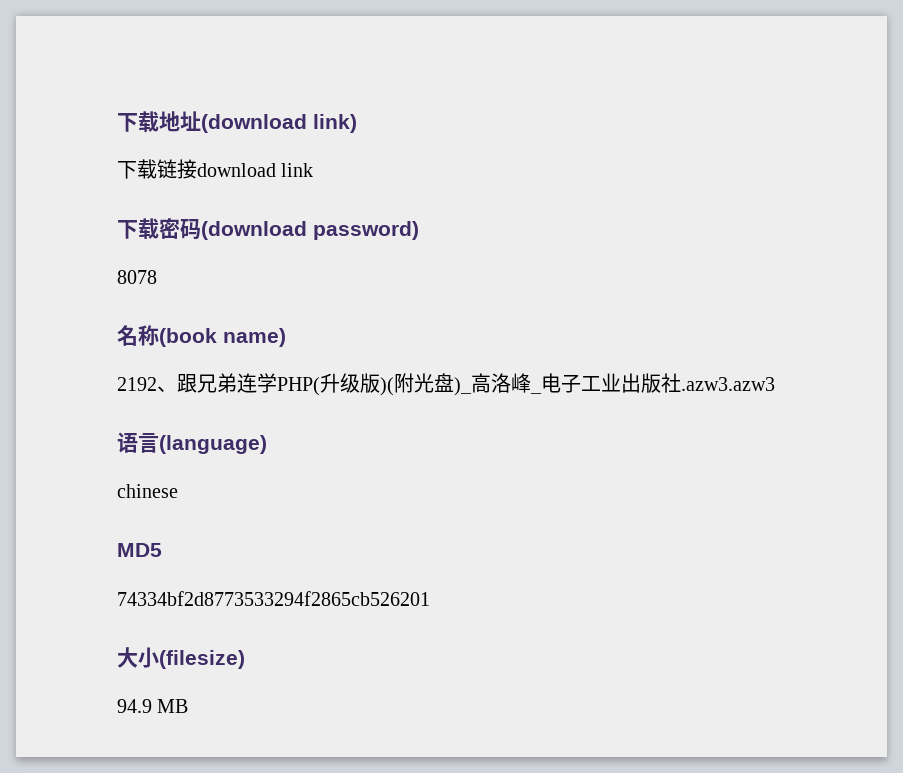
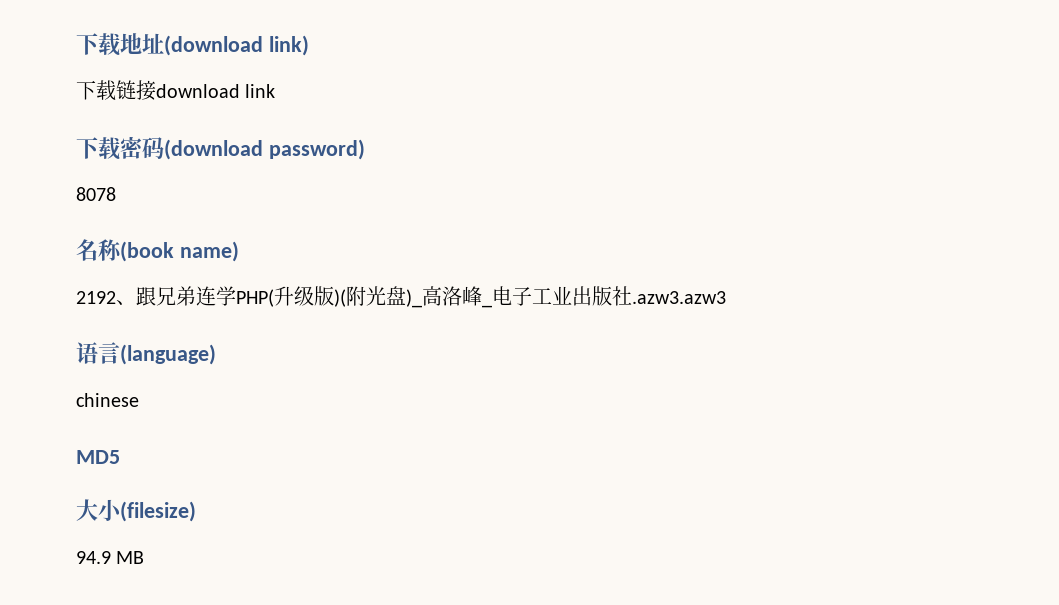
[117,591,430,606] // 74334bf2d8773533294f2865cb526201 -> (120, 457) none

